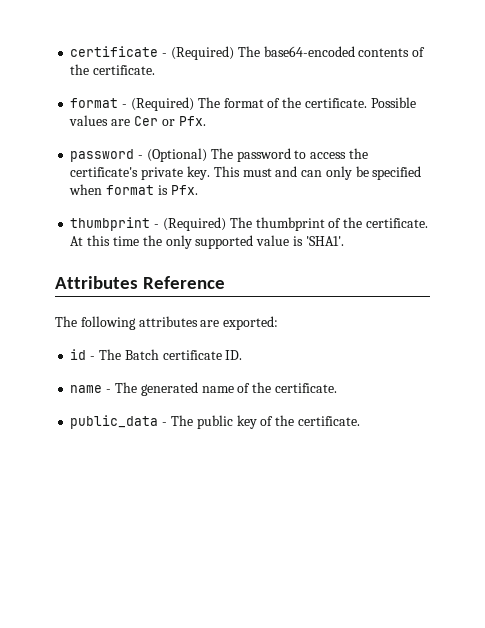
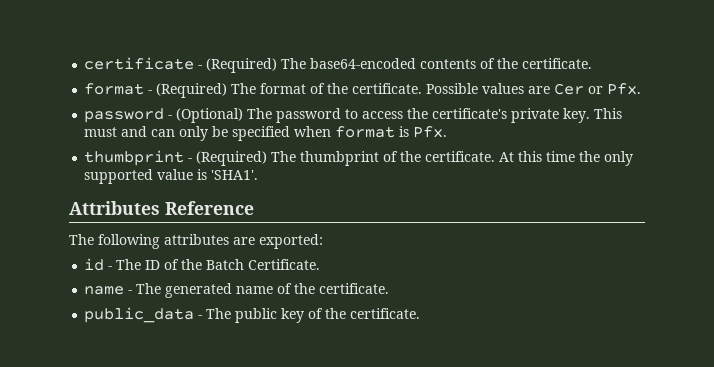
[124,349,243,360] Batch certificate ID. -> [145,259,321,270] ID of the Batch Certificate.

